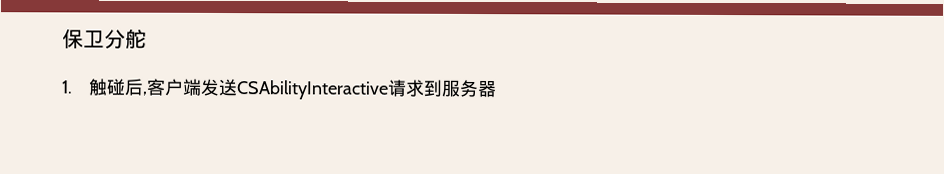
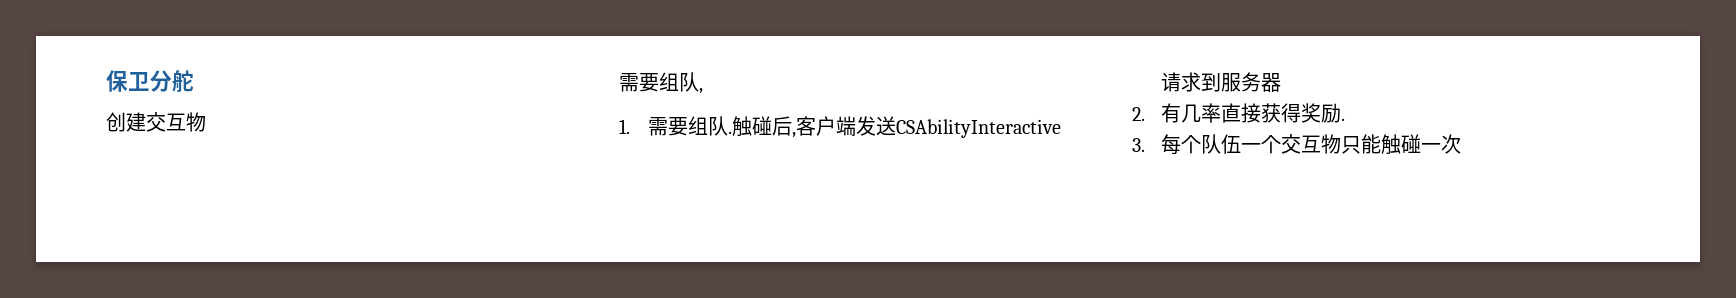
[61,80,73,94] 1. -> [106,112,206,132] [619,72,703,94] [619,116,733,136] 创建交互物 // 需要组队, // 1.需要组队.
(497, 89) none -> [1132,103,1346,123] [1132,134,1462,155] // 2.有几率直接获得奖励. // 3.每个队伍一个交互物只能触碰一次

